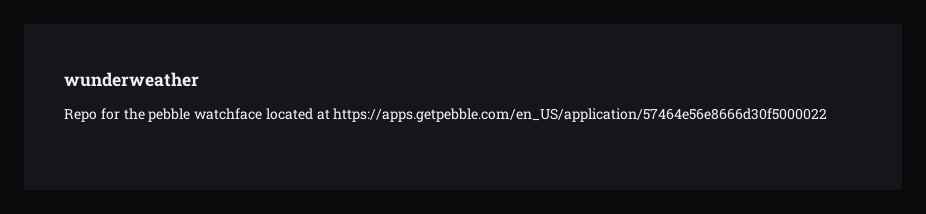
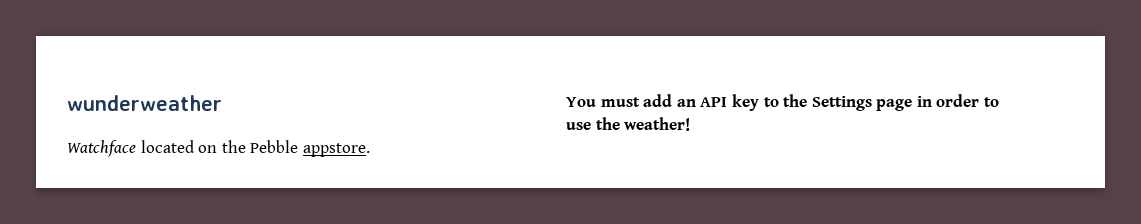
[64,108,828,122] Repo for the pebble watchface located at https://apps.getpebble.com/en_US/application/57464e56e8666d30f5000022 -> [67,140,370,157] [566,94,1000,111] [566,117,691,131] Watchface located on the Pebble appstore. // You must add an API key to the Settings page in order to use the weather!

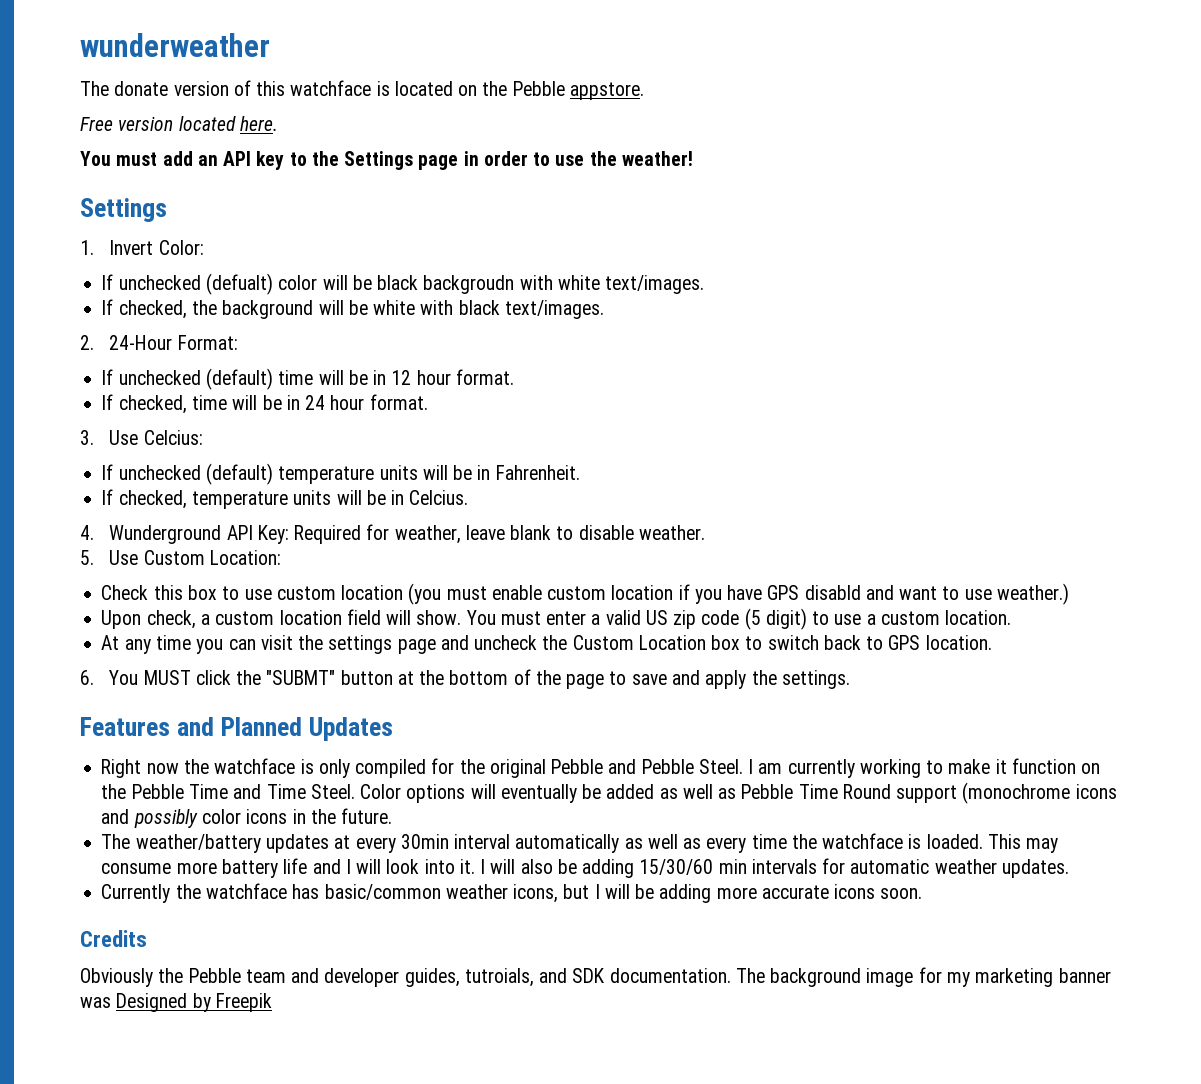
[67,140,136,157] Watchface -> [80,80,390,96] The donate version of this watchface is
(370, 150) none -> [80,116,278,131] // Free version located here.
(691, 124) none -> [80,198,167,222] [80,240,204,255] [101,273,705,295] [101,299,604,319] [80,335,238,350] [101,368,514,390] [101,394,428,414] [80,430,203,445] [101,463,580,485] [101,489,469,509] [80,524,705,544] [80,550,281,565] [101,583,1070,605] [101,608,1012,630] [101,635,992,654] [80,669,850,689] [80,717,394,741] [101,758,1101,778] [101,782,1117,804] [101,808,393,828] [101,833,1059,853] [101,858,1070,878] [101,883,923,903] [80,930,147,947] [80,967,1111,987] [80,993,272,1012] // Settings // 1. Invert Color: // If unchecked (defualt) color will be black backgroudn with white text/images. // If checked, the background will be white with black text/images. // 2. 24-Hour Format: // If unchecked (default) time will be in 12 hour format. // If checked, time will be in 24 hour format. // 3. Use Celcius: // If unchecked (default) temperature units will be in Fahrenheit. // If checked, temperature units will be in Celcius. // 4. Wunderground API Key: Required for weather, leave blank to disable weather. // 5. Use Custom Location: // Check this box to use custom location (you must enable custom location if you have GPS disabld and want to use weather.) // Upon check, a custom location field will show. You must enter a valid US zip code (5 digit) to use a custom location. // At any time you can visit the settings page and uncheck the Custom Location box to switch back to GPS location. // 6. You MUST click the "SUBMT" button at the bottom of the page to save and apply the settings. // Features and Planned Updates // Right now the watchface is only compiled for the original Pebble and Pebble Steel. I am currently working to make it function on the Pebble Time and Time Steel. Color options will eventually be added as well as Pebble Time Round support (monochrome icons and possibly color icons in the future. // The weather/battery updates at every 30min interval automatically as well as every time the watchface is loaded. This may consume more battery life and I will look into it. I will also be adding 15/30/60 min intervals for automatic weather updates. // Currently the watchface has basic/common weather icons, but I will be adding more accurate icons soon. // Credits // Obviously the Pebble team and developer guides, tutroials, and SDK documentation. The background image for my marketing banner was Designed by Freepik

